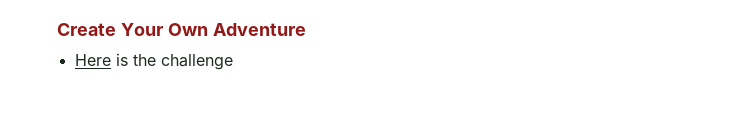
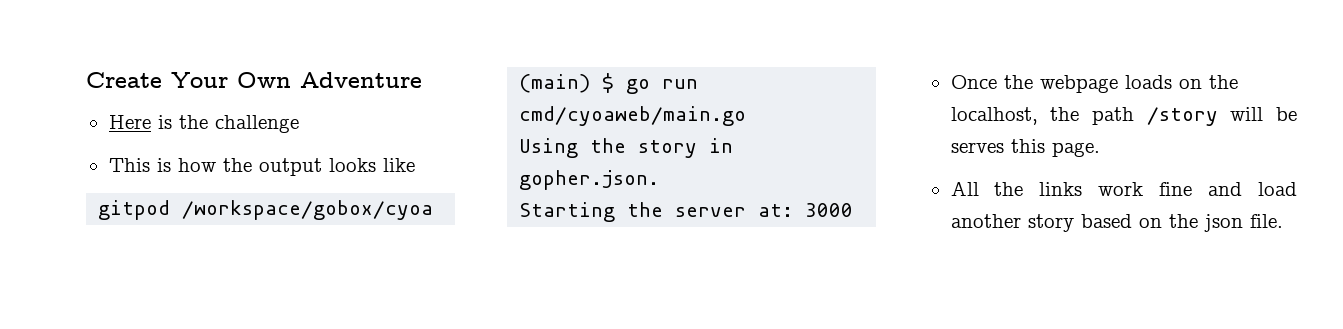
(233, 62) none -> [108,158,415,176] [98,200,434,220] [519,73,699,94] [519,106,747,126] [519,138,734,158] [519,170,660,190] [519,202,854,222] [950,75,1238,93] [950,107,1297,126] [950,139,1100,157] [950,181,1297,196] [950,214,1283,232] // This is how the output looks like // gitpod /workspace/gobox/cyoa (main) $ go run cmd/cyoaweb/main.go // Using the story in gopher.json. // Starting the server at: 3000 // Once the webpage loads on the localhost, the path /story will be serves this page. // All the links work fine and load another story based on the json file.

